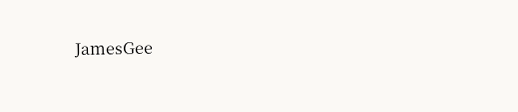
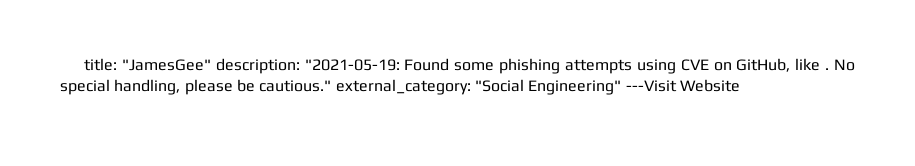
[73,41,153,59] JamesGee -> [84,58,856,74] [60,79,740,95] title: "JamesGee" description: "2021-05-19: Found some phishing attempts using CVE on GitHub, like . No special handling, please be cautious." external_category: "Social Engineering" ---Visit Website

